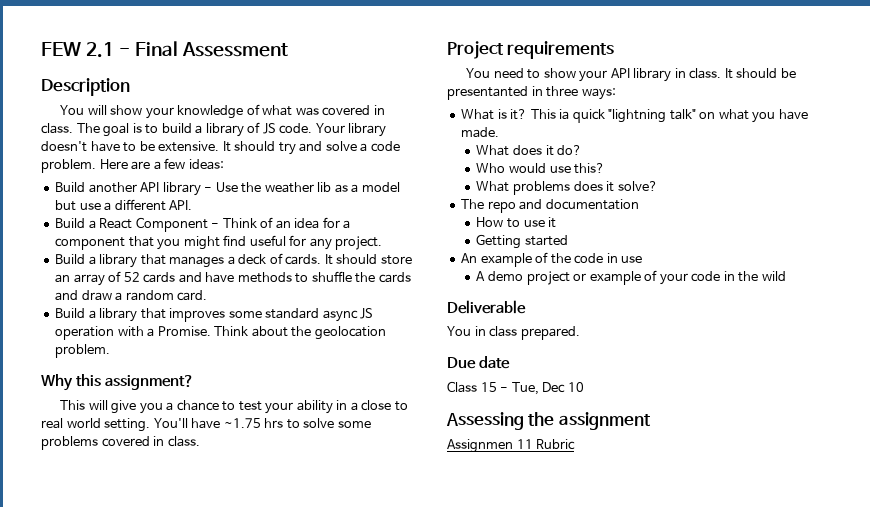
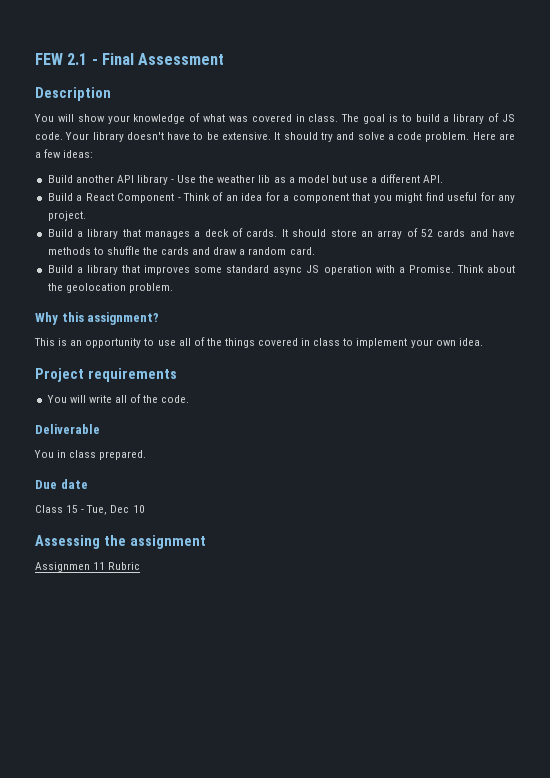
[88,400,408,414] [41,418,371,432] [41,436,200,450] [447,41,615,59] [466,68,796,82] [447,86,616,100] [461,109,808,123] [461,127,500,138] [476,145,583,156] [476,163,606,174] [476,181,658,195] [461,199,639,213] [476,217,557,228] [476,234,568,249] [461,252,643,267] [476,270,786,285] will give you a chance to test your ability in a close to real world setting. You'll have ~1.75 hrs to solve some problems covered in class. // Project requirements // You need to show your API library in class. It should be presentanted in three ways: // What is it? This ia quick "lightning talk" on what you have made. // What does it do? // Who would use this? // What problems does it solve? // The repo and documentation // How to use it // Getting started // An example of the code in use // A demo project or example of your code in the wild -> [58,337,483,348] [35,368,177,382] [46,394,190,403] is an opportunity to use all of the things covered in class to implement your own idea. // Project requirements // You will write all of the code.

